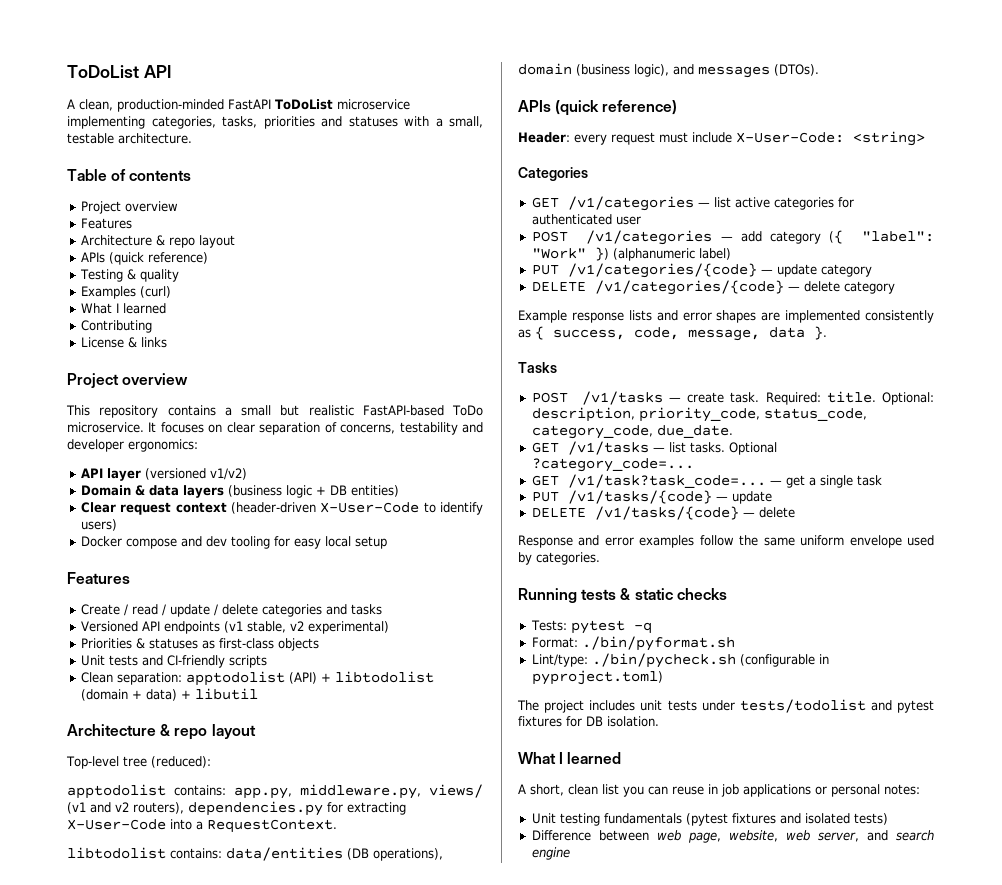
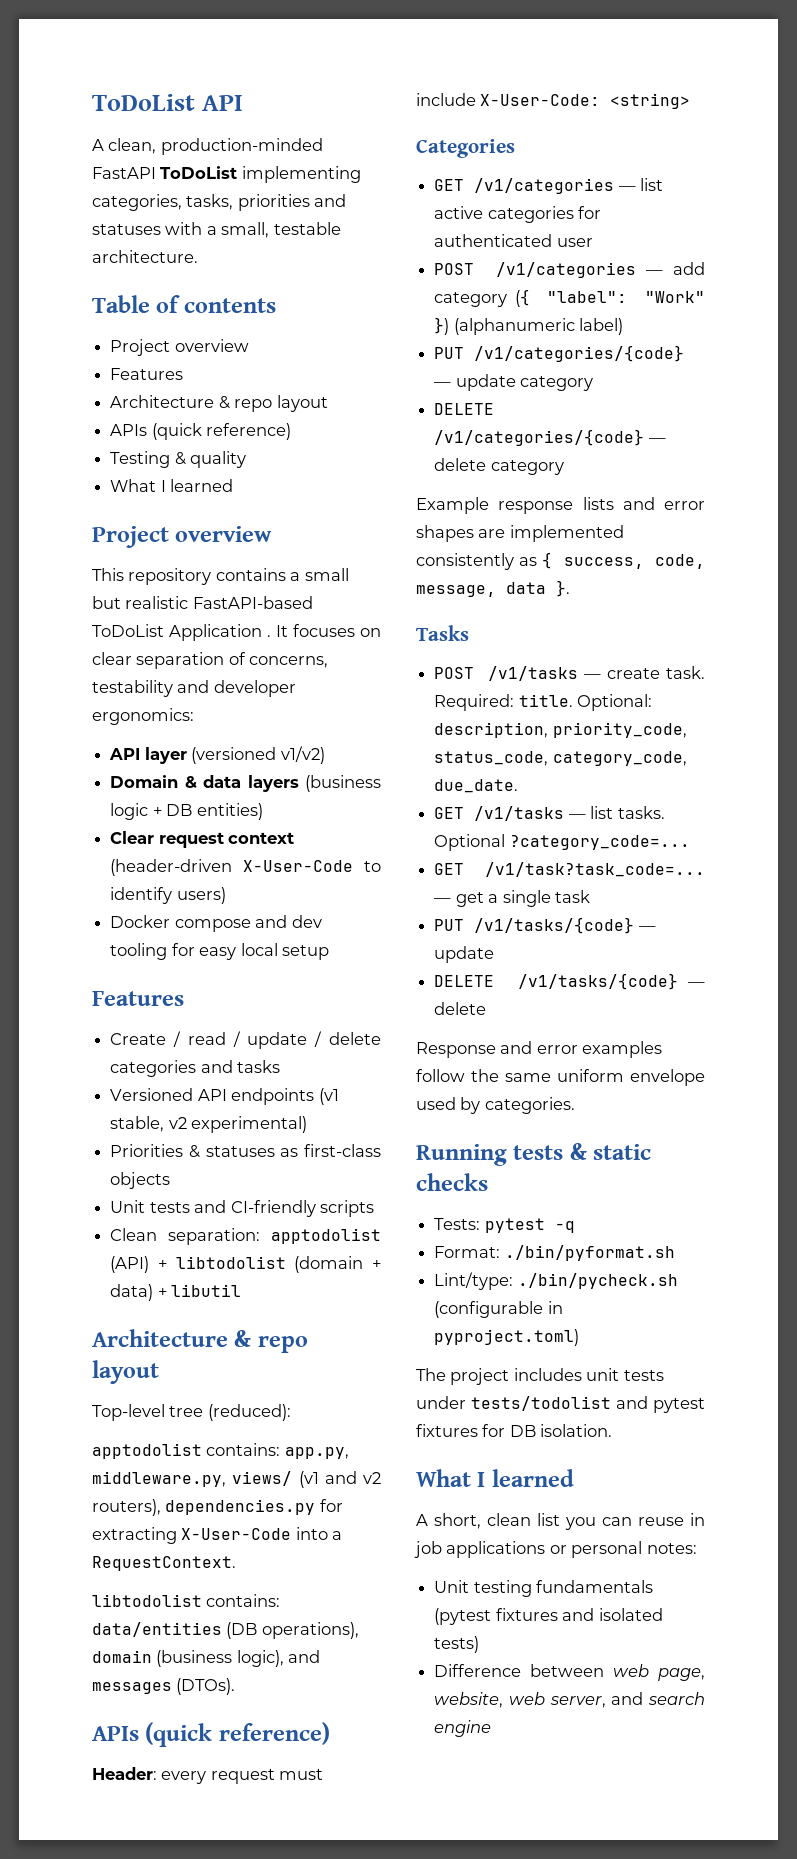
[336,99,410,110] microservice -> (238, 172) none
[80,286,171,299] [80,303,166,314] [80,320,152,333] [80,337,167,348] // Examples (curl) // What I learned // Contributing // License & links -> [110,479,234,492] // What I learned
[452,405,484,416] [67,422,144,433] ToDo microservice. -> [92,624,271,641] ToDoList Application .

